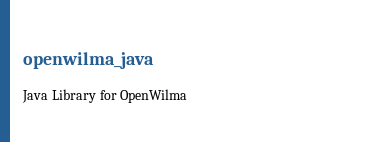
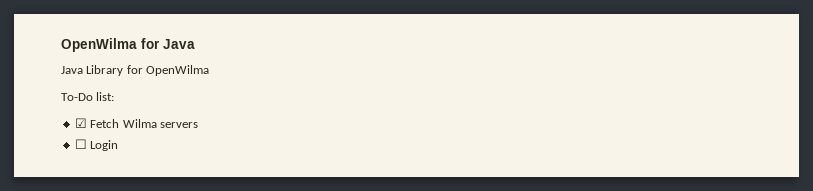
[23,52,154,69] openwilma_java -> [61,38,195,52] OpenWilma for Java
(188, 96) none -> [61,92,115,101] [74,118,198,128] [74,139,119,151] // To-Do list: // ☑ Fetch Wilma servers // ☐ Login

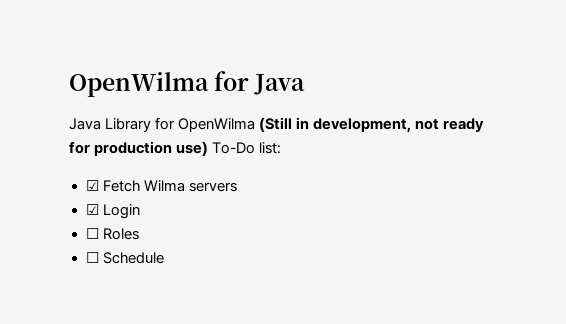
(210, 70) // -> [259,117,485,133] [69,141,209,156] (Still in development, not ready for production use)
[74,139,119,151] // ☐ Login -> [85,204,140,219] [85,228,139,240] [85,252,164,264] // ☑ Login // ☐ Roles // ☐ Schedule

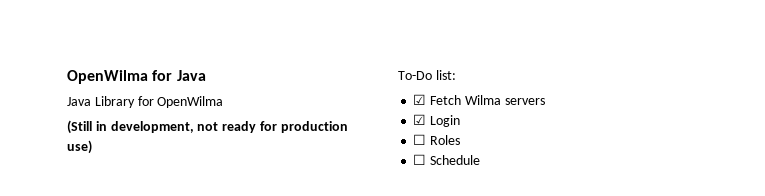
(256, 125) none -> (224, 102) //
(209, 148) none -> (92, 147) //

